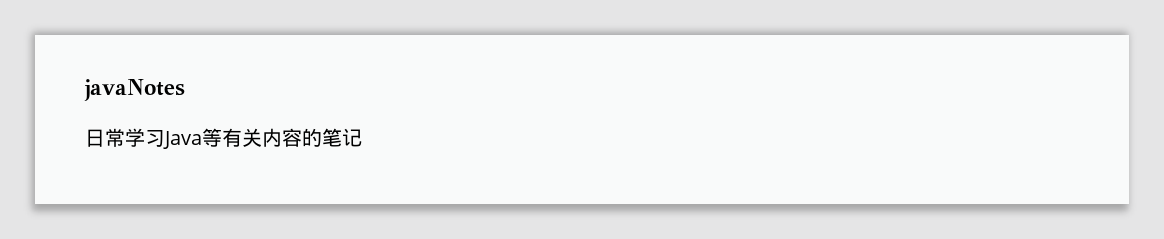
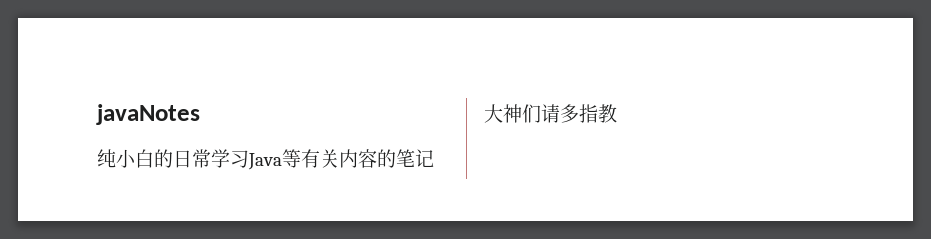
(185, 90) none -> [97,149,173,168] 纯小白的
(362, 137) none -> [484,104,617,123] 大神们请多指教

